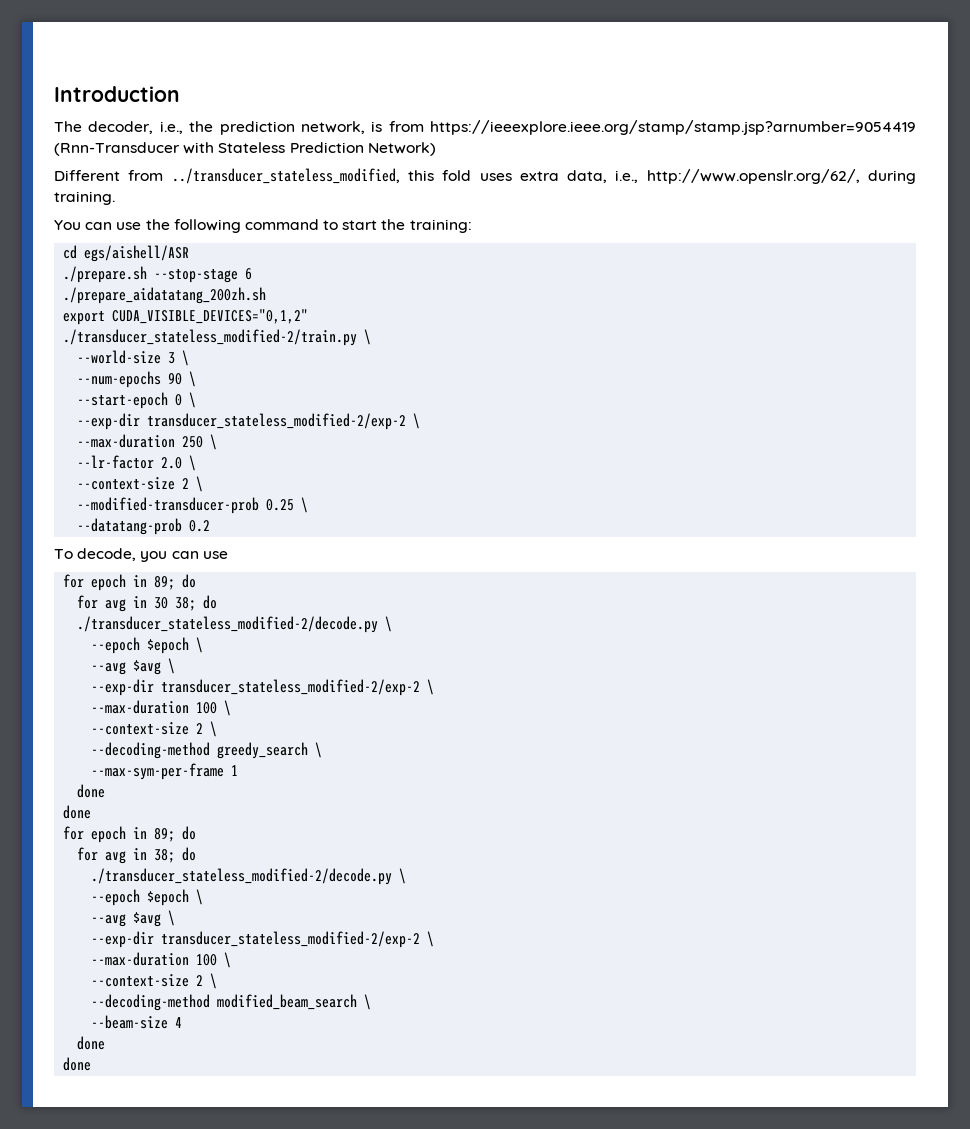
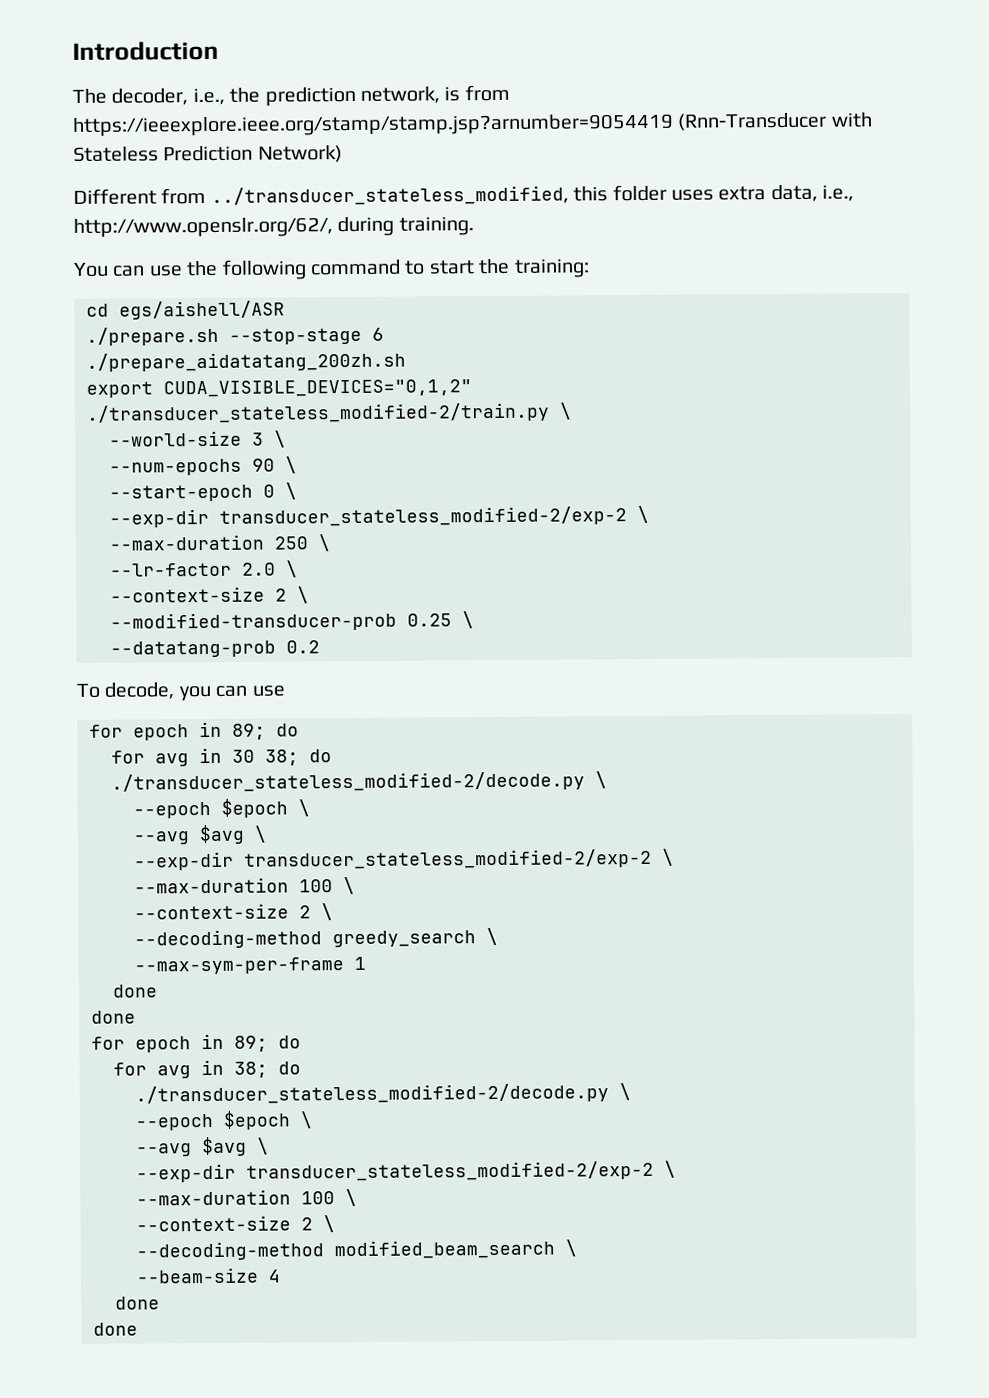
[442,170,472,181] fold -> [612,184,667,202] folder

